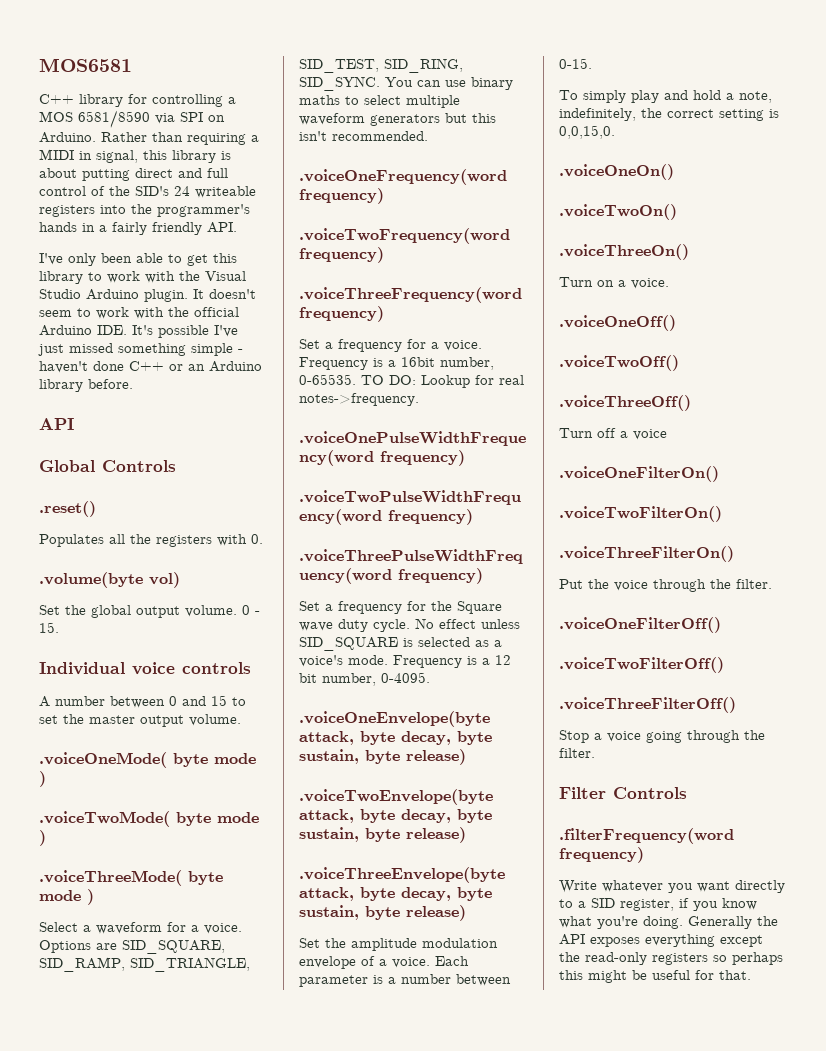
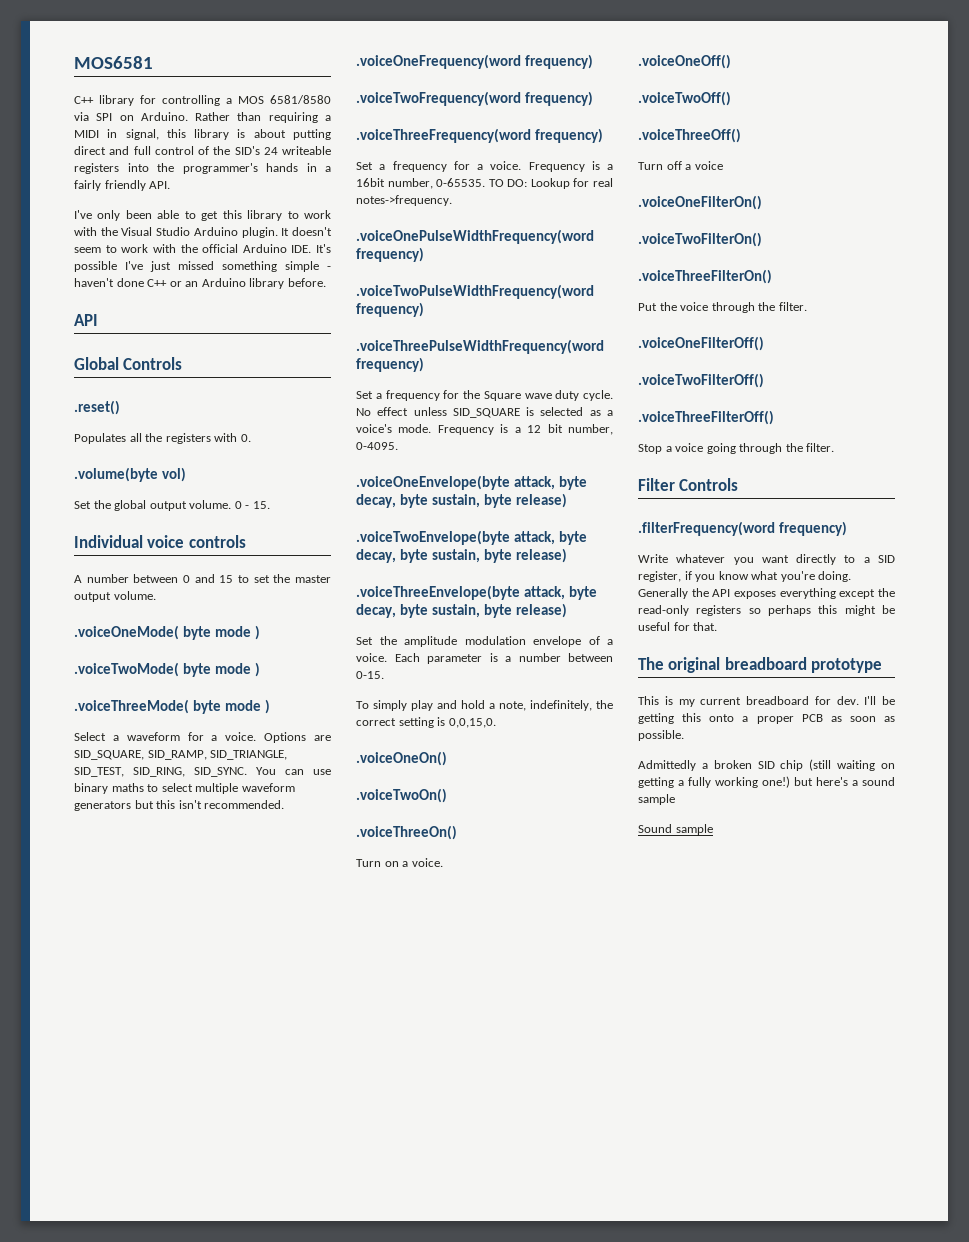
[78,110,150,128] 6581/8590 -> [270,95,331,104] 6581/8580
(751, 975) none -> [638,657,883,673] [638,696,895,707] [638,713,895,724] [638,730,684,741] [638,759,895,771] [638,776,895,788] [638,794,675,805] [638,824,713,835] // The original breadboard prototype // This is my current breadboard for dev. I'll be getting this onto a proper PCB as soon as possible. // Admittedly a broken SID chip (still waiting on getting a fully working one!) but here's a sound sample // Sound sample

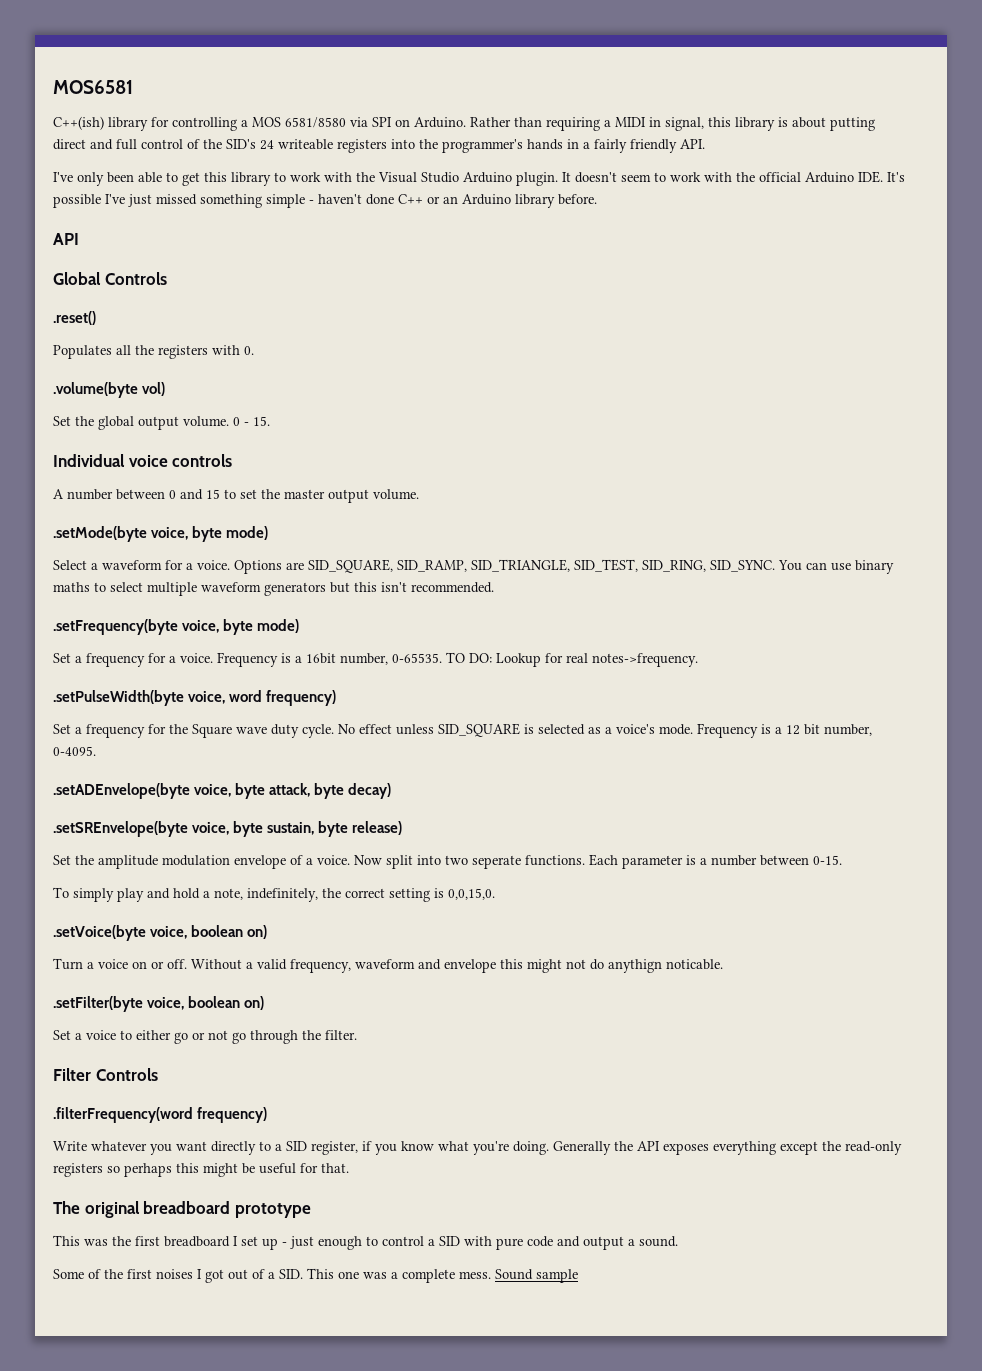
[74,96,94,104] C++ -> [53,116,104,130] C++(ish)
[74,625,260,640] [74,662,260,677] [74,699,270,714] .voiceOneMode( byte mode ) // .voiceTwoMode( byte mode ) // .voiceThreeMode( byte mode ) -> [53,526,269,542] .setMode(byte voice, byte mode)
[356,54,593,69] [356,91,593,106] [356,128,603,143] .voiceOneFrequency(word frequency) // .voiceTwoFrequency(word frequency) // .voiceThreeFrequency(word frequency) -> [53,619,300,635] .setFrequency(byte voice, byte mode)
[356,229,594,244] [356,247,424,262] [356,284,594,299] [356,302,424,317] [356,339,604,354] .voiceOnePulseWidthFrequency(word frequency) // .voiceTwoPulseWidthFrequency(word frequency) // .voiceThreePulseWidthFrequency(word -> [53,690,263,706] .setPulseWidth(byte voice, word
[356,475,587,490] [356,493,567,508] [356,530,587,545] [356,548,567,563] [356,585,597,600] [356,604,396,618] .voiceOneEnvelope(byte attack, byte decay, byte sustain, byte release) // .voiceTwoEnvelope(byte attack, byte decay, byte sustain, byte release) // .voiceThreeEnvelope(byte attack, byte decay, -> [53,783,392,799] [53,821,230,837] .setADEnvelope(byte voice, byte attack, byte decay) // .setSREnvelope(byte voice,
(387, 657) none -> [354,855,585,869] Now split into two seperate functions.
[356,751,447,766] [356,788,447,803] [356,825,457,840] [356,858,443,867] [638,54,731,69] [638,91,731,106] [638,128,741,143] [638,161,723,170] [638,195,762,210] [638,232,762,247] [638,269,772,284] [638,302,807,313] [638,336,764,351] [638,373,764,388] [638,410,774,425] [638,443,736,454] .voiceOneOn() // .voiceTwoOn() // .voiceThreeOn() // Turn on a voice. // .voiceOneOff() // .voiceTwoOff() // .voiceThreeOff() // Turn off a voice // .voiceOneFilterOn() // .voiceTwoFilterOn() // .voiceThreeFilterOn() // Put the voice through the filter. // .voiceOneFilterOff() // .voiceTwoFilterOff() // .voiceThreeFilterOff() // Stop a voice going -> [53,925,268,941] [53,958,723,973] [53,996,265,1012] [53,1030,246,1044] .setVoice(byte voice, boolean on) // Turn a voice on or off. Without a valid frequency, waveform and envelope this might not do anythign noticable. // .setFilter(byte voice, boolean on) // Set a voice to either go or not go
[664,696,895,707] [638,713,895,724] [638,730,684,741] [638,759,895,771] [638,776,895,788] [638,794,675,805] is my current breadboard for dev. I'll be getting this onto a proper PCB as soon as possible. // Admittedly a broken SID chip (still waiting on getting a fully working one!) but here's a sound sample // -> [84,1236,678,1250] [53,1268,491,1283] was the first breadboard I set up - just enough to control a SID with pure code and output a sound. // Some of the first noises I got out of a SID. This one was a complete mess.

